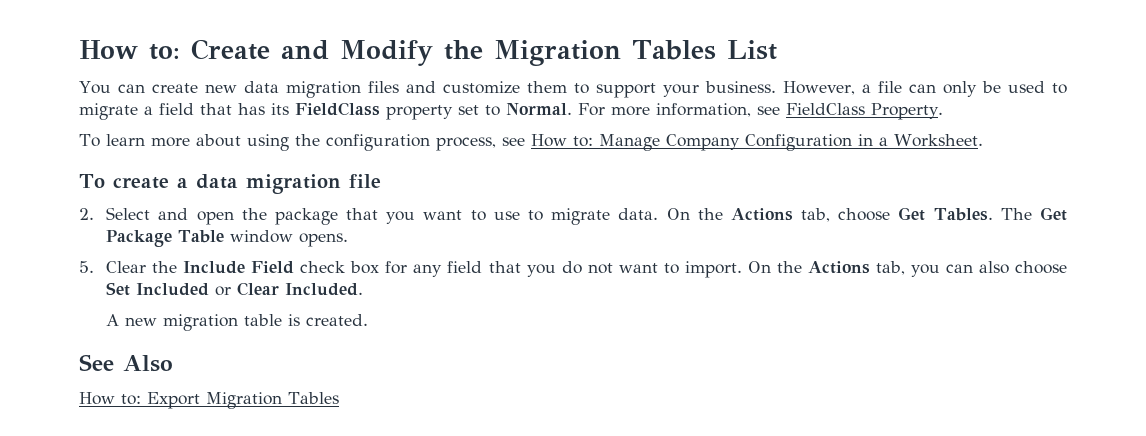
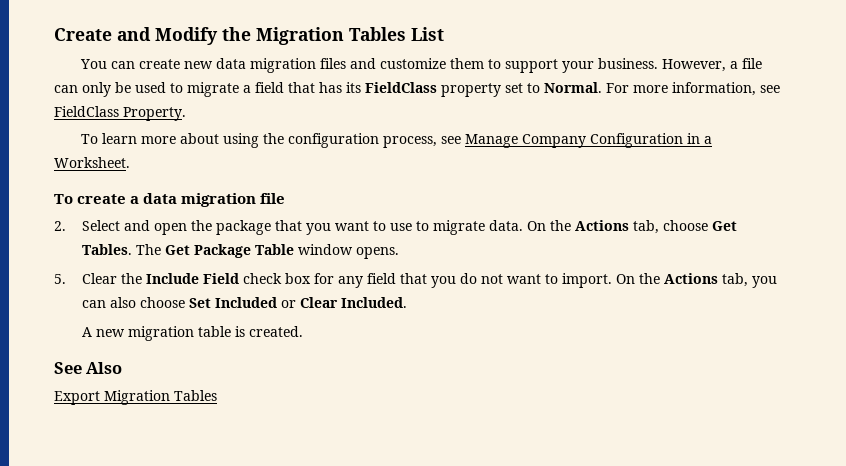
[79,40,180,60] How to: -> (54, 34) none
[530,134,593,147] How to: -> (461, 140) none
[79,392,141,405] How to: -> (123, 368) none

